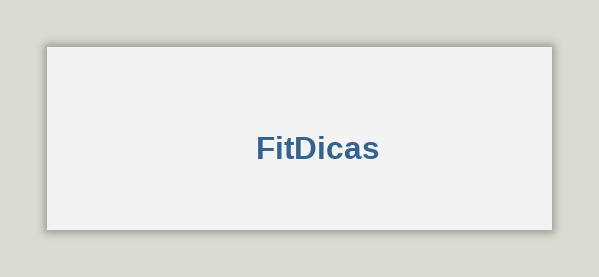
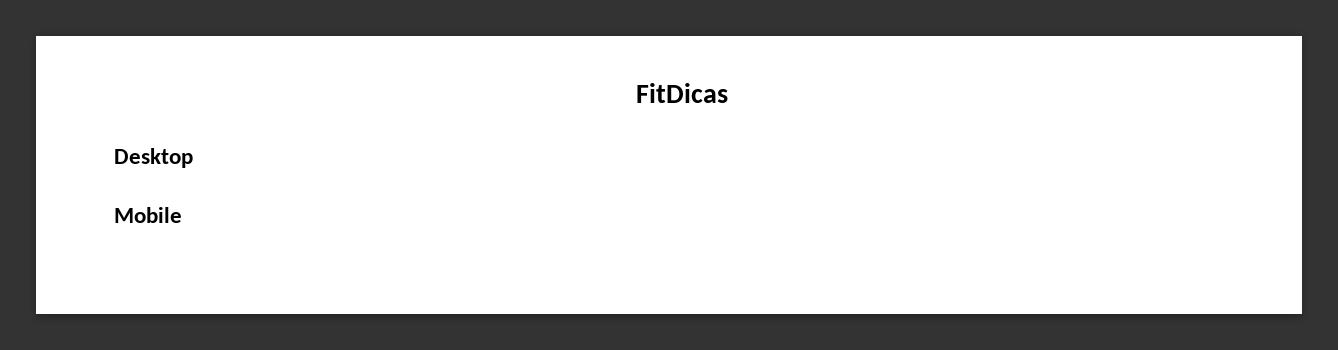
(380, 147) none -> [114,148,193,168] [114,207,182,223] // Desktop // Mobile

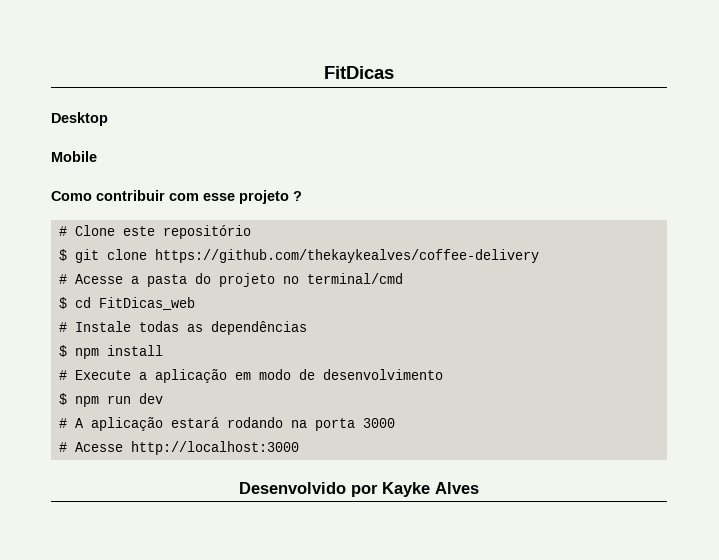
(182, 215) none -> [51,190,302,204] [58,225,251,239] [58,249,539,263] [58,273,403,287] [58,297,195,310] [58,321,307,335] [58,345,163,359] [58,369,443,383] [58,393,163,407] [58,417,395,431] [58,441,299,455] [239,482,479,497] // Como contribuir com esse projeto ? // # Clone este repositório // $ git clone https://github.com/thekaykealves/coffee-delivery // # Acesse a pasta do projeto no terminal/cmd // $ cd FitDicas_web // # Instale todas as dependências // $ npm install // # Execute a aplicação em modo de desenvolvimento // $ npm run dev // # A aplicação estará rodando na porta 3000 // # Acesse http://localhost:3000 // Desenvolvido por Kayke Alves

